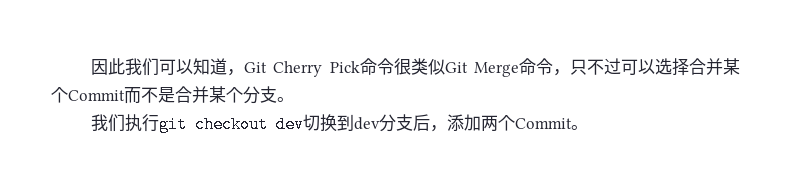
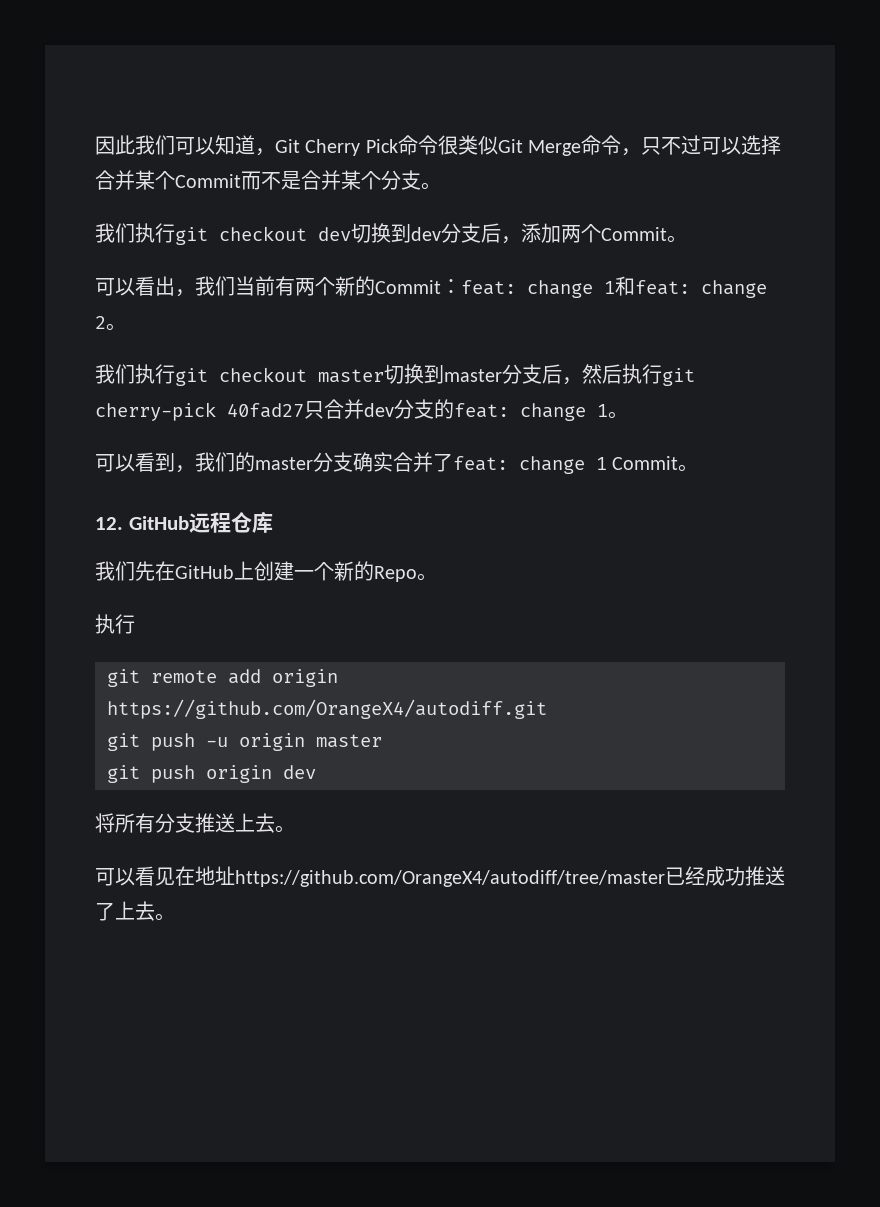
(588, 127) none -> [95,276,767,298] [95,316,126,331] [95,364,695,386] [95,399,628,421] [95,452,699,474] [95,512,273,533] [95,561,437,582] [95,614,135,634] [107,669,338,687] [107,699,547,719] [107,733,382,751] [107,765,316,783] [95,813,295,833] [95,866,785,887] [95,901,175,921] // 可以看出，我们当前有两个新的Commit：feat: change 1和feat: change 2。 // 我们执行git checkout master切换到master分支后，然后执行git cherry-pick 40fad27只合并dev分支的feat: change 1。 // 可以看到，我们的master分支确实合并了feat: change 1 Commit。 // 12. GitHub远程仓库 // 我们先在GitHub上创建一个新的Repo。 // 执行 // git remote add origin https://github.com/OrangeX4/autodiff.git // git push -u origin master // git push origin dev // 将所有分支推送上去。 // 可以看见在地址https://github.com/OrangeX4/autodiff/tree/master已经成功推送了上去。

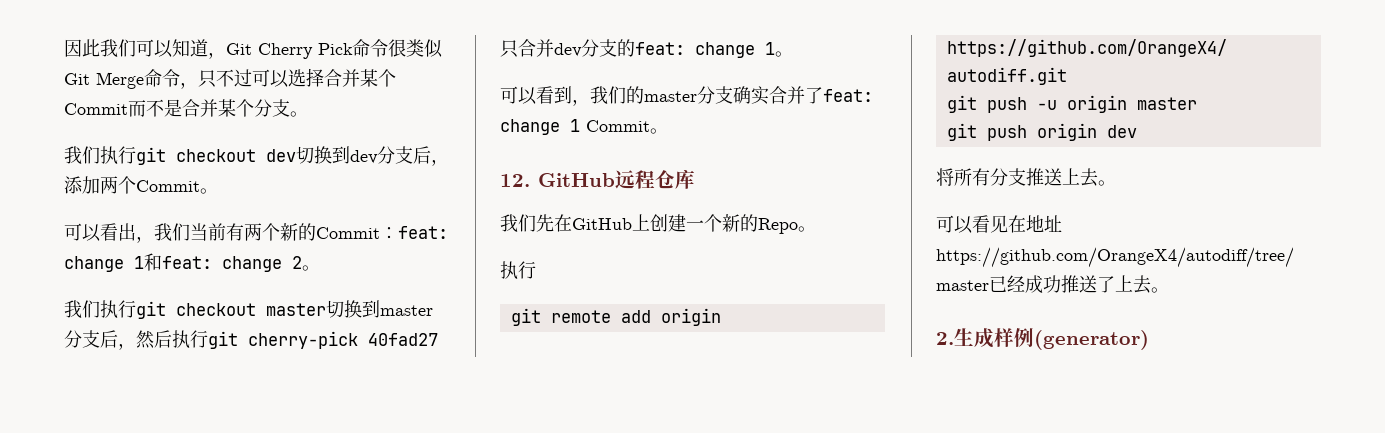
(175, 917) none -> [936,328,1149,350] // 2.生成样例(generator)

